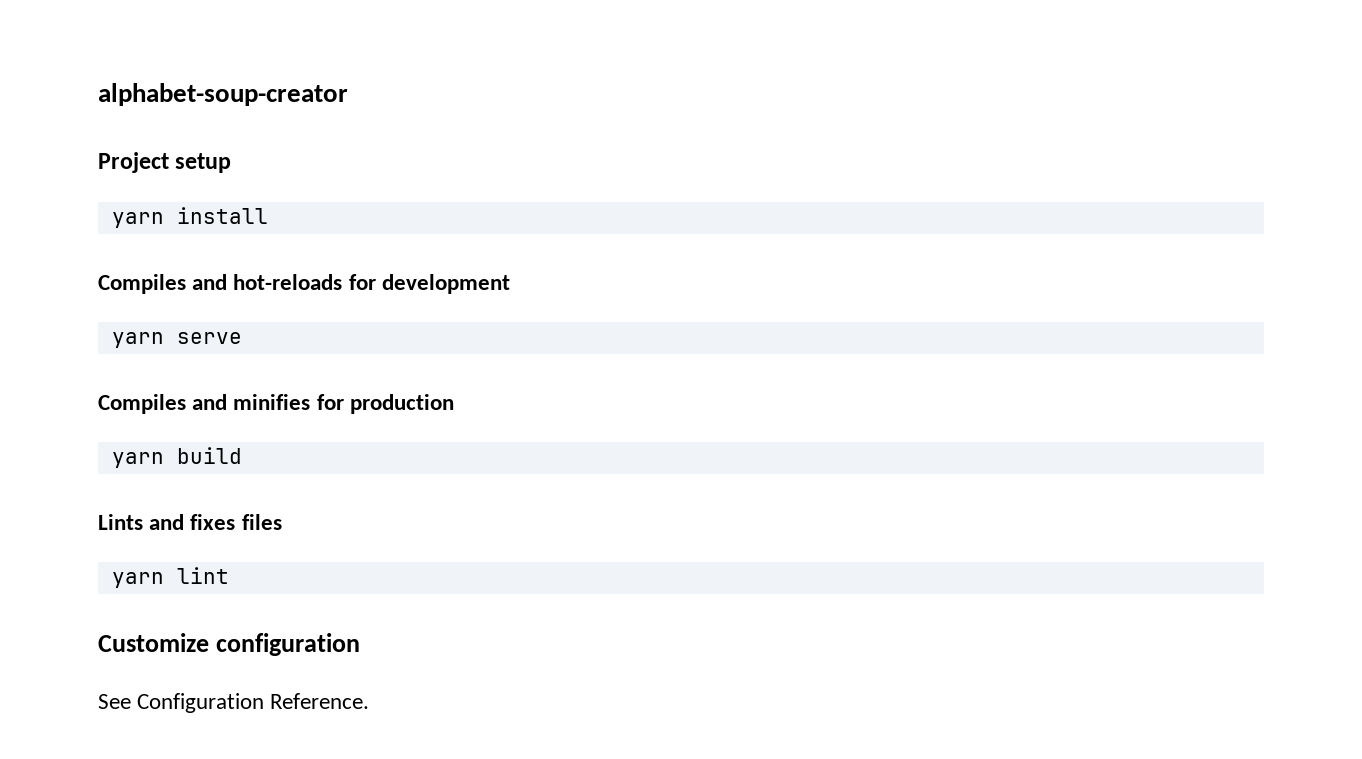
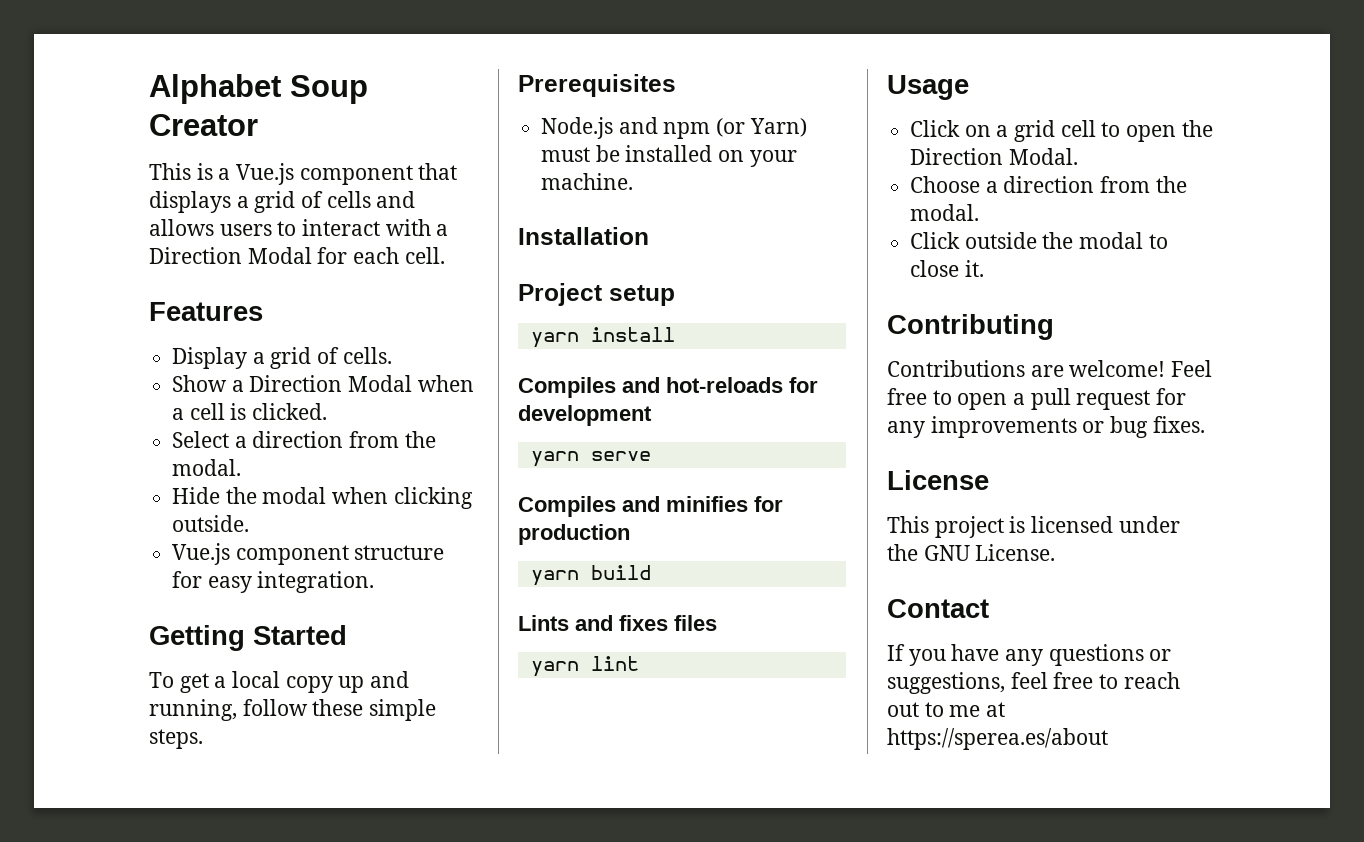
[98,83,348,106] alphabet-soup-creator -> [149,74,368,104] [149,114,258,136] [149,163,458,185] [149,191,416,213] [149,219,449,236] [149,247,445,264] [149,302,263,321] [172,347,392,369] [172,375,474,392] [172,403,328,420] [172,431,436,448] [172,459,242,476] [172,487,473,509] [172,515,250,532] [172,543,445,565] [172,571,375,593] [149,625,347,651] [149,671,410,693] [149,699,437,721] [149,729,203,749] [518,74,676,97] [541,117,807,139] [541,145,797,167] [541,173,634,190] [518,227,649,245] Alphabet Soup Creator // This is a Vue.js component that displays a grid of cells and allows users to interact with a Direction Modal for each cell. // Features // Display a grid of cells. // Show a Direction Modal when a cell is clicked. // Select a direction from the modal. // Hide the modal when clicking outside. // Vue.js component structure for easy integration. // Getting Started // To get a local copy up and running, follow these simple steps. // Prerequisites // Node.js and npm (or Yarn) must be installed on your machine. // Installation
[98,633,360,656] [98,693,370,713] Customize configuration // See Configuration Reference. -> [887,75,969,100] [910,120,1213,142] [910,148,1078,165] [910,176,1187,193] [910,204,980,221] [910,232,1168,249] [910,260,984,277] [887,314,1054,340] [887,360,1213,377] [887,388,1187,410] [887,416,1205,438] [887,470,989,490] [887,516,1180,538] [887,544,1056,561] [887,599,989,618] [887,644,1172,666] [887,672,1180,694] [887,702,1006,717] [887,728,1108,750] Usage // Click on a grid cell to open the Direction Modal. // Choose a direction from the modal. // Click outside the modal to close it. // Contributing // Contributions are welcome! Feel free to open a pull request for any improvements or bug fixes. // License // This project is licensed under the GNU License. // Contact // If you have any questions or suggestions, feel free to reach out to me at https://sperea.es/about

